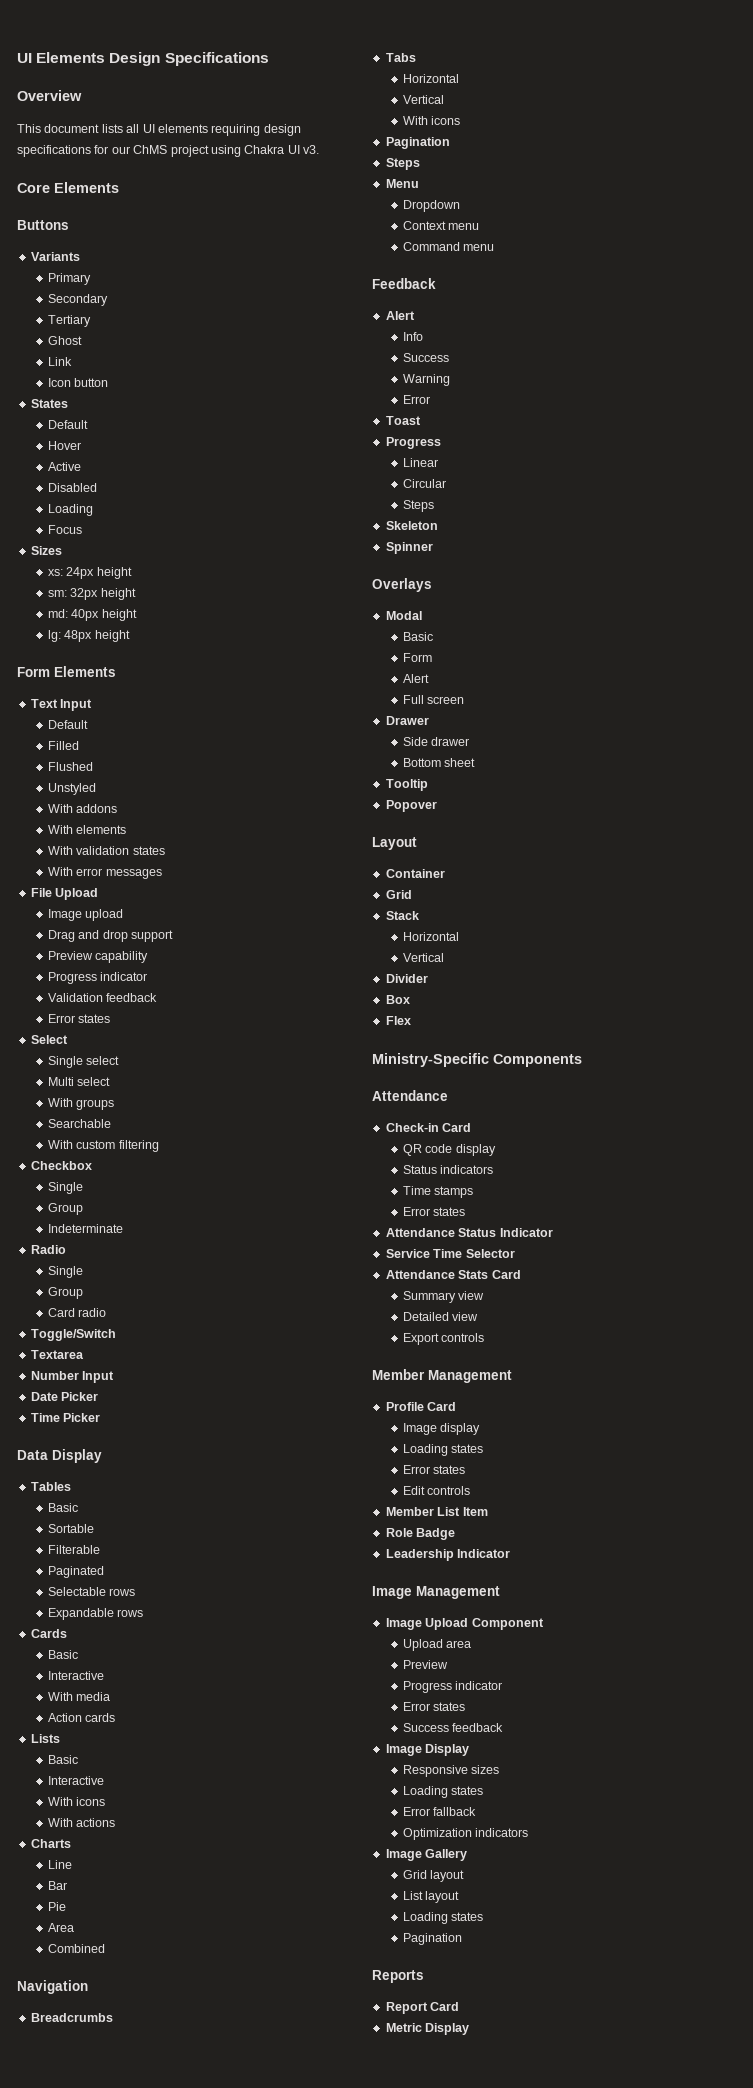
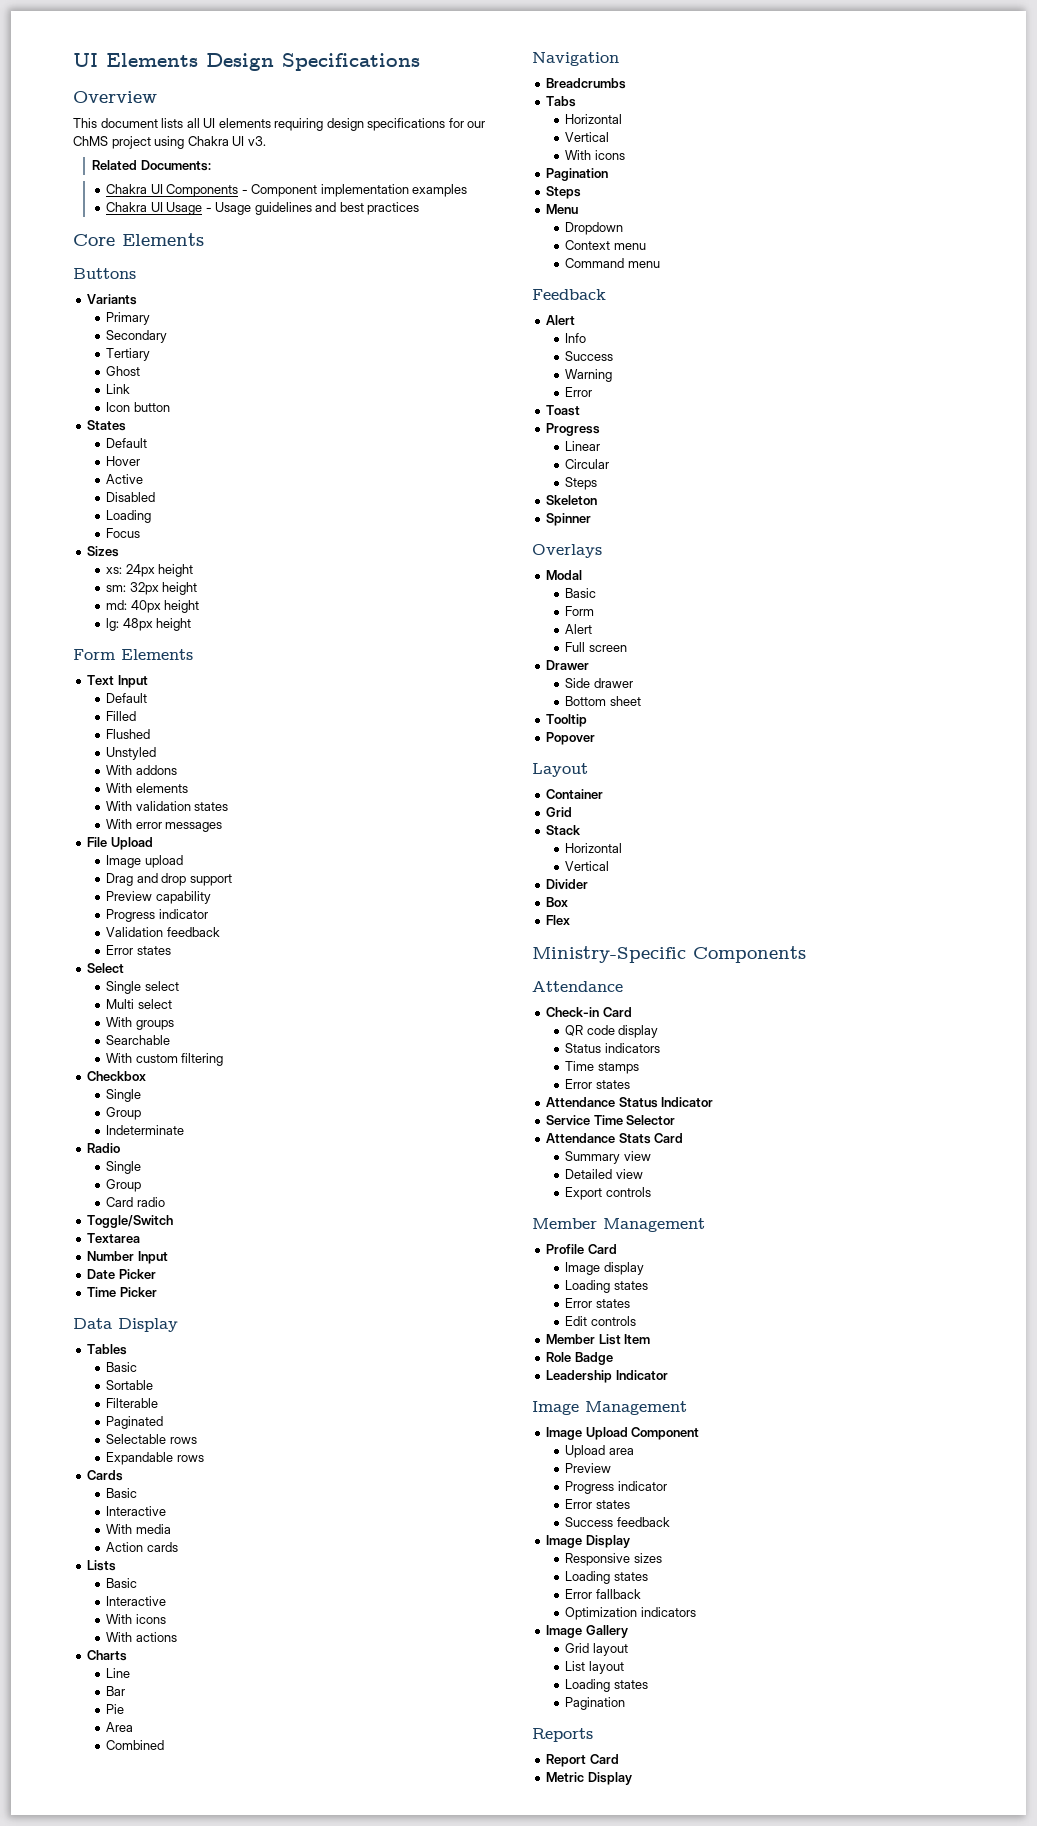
(319, 149) none -> [92,160,211,171] [106,184,468,197] [106,202,420,215] // Related Documents: // Chakra UI Components - Component implementation examples // Chakra UI Usage - Usage guidelines and best practices

